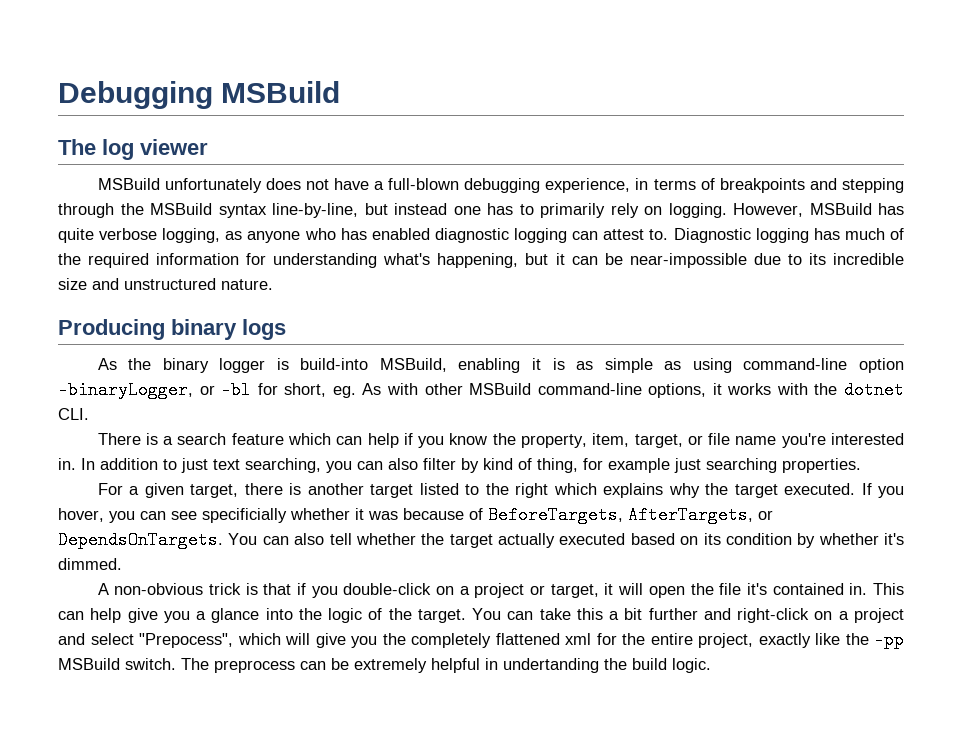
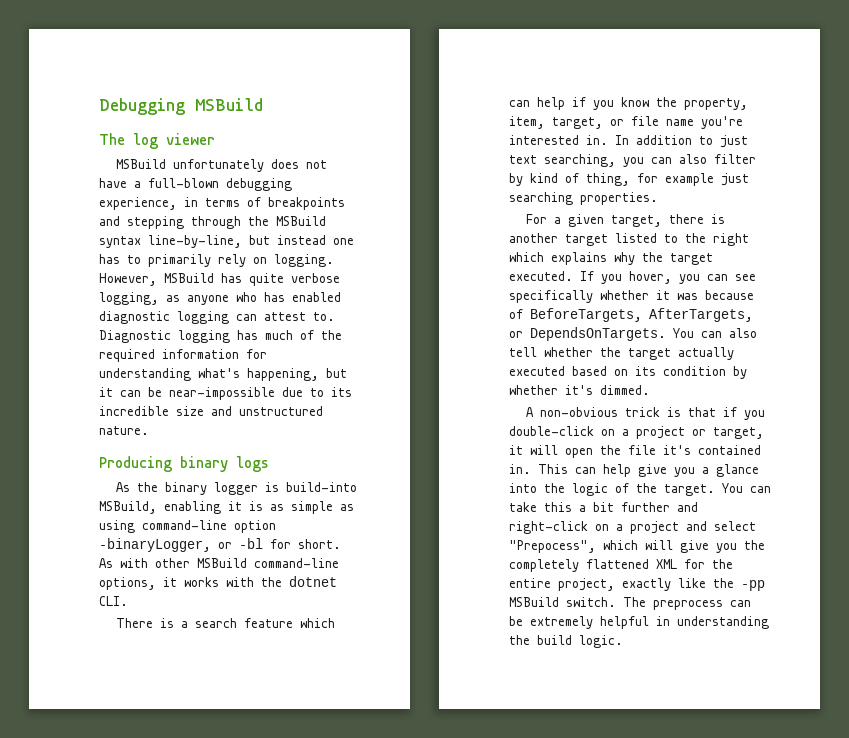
[284,383,356,398] short, eg. -> [298,539,341,549] short.
[202,508,287,523] specificially -> [509,290,593,303] specifically
[565,633,591,645] xml -> [656,559,677,569] XML
[503,658,599,673] undertanding -> [677,616,769,629] understanding

